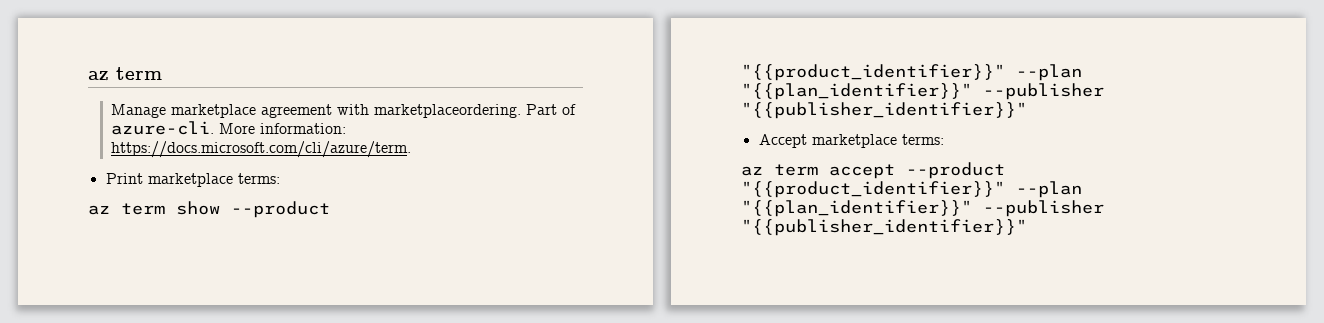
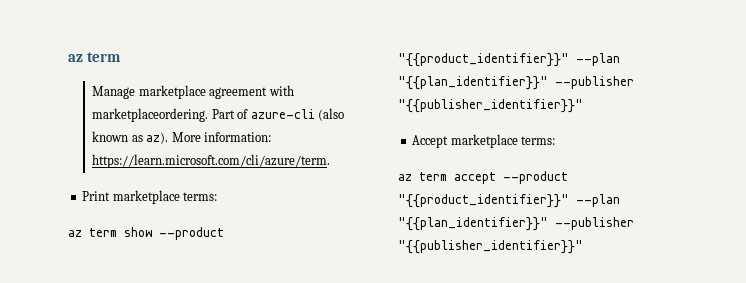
[111,121,215,135] azure-cli. -> [250,108,345,121] [92,131,169,144] azure-cli (also known as az).
[111,141,412,158] https://docs.microsoft.com/cli/azure/term. -> [92,154,331,168] https://learn.microsoft.com/cli/azure/term.

